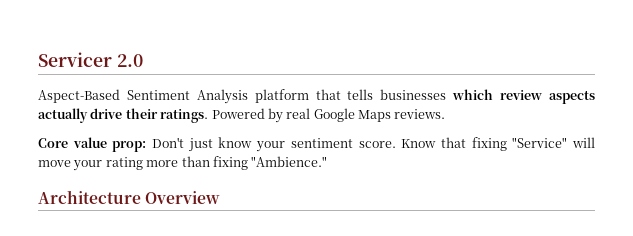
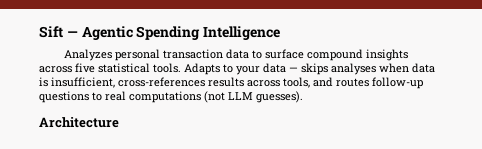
[38,52,143,67] [38,89,596,104] [38,108,446,123] [38,137,595,152] [38,156,328,171] Servicer 2.0 // Aspect-Based Sentiment Analysis platform that tells businesses which review aspects actually drive their ratings. Powered by real Google Maps reviews. // Core value prop: Don't just know your sentiment score. Know that fixing "Service" will move your rating more than fixing "Ambience." -> [39,26,281,40] [64,49,409,61] [39,63,435,75] [39,77,423,89] [39,91,303,103] Sift — Agentic Spending Intelligence // Analyzes personal transaction data to surface compound insights across five statistical tools. Adapts to your data — skips analyses when data is insufficient, cross-references results across tools, and routes follow-up questions to real computations (not LLM guesses).
[145,191,221,204] Overview -> (119, 122) none

